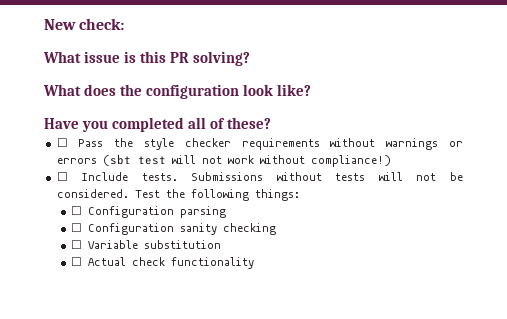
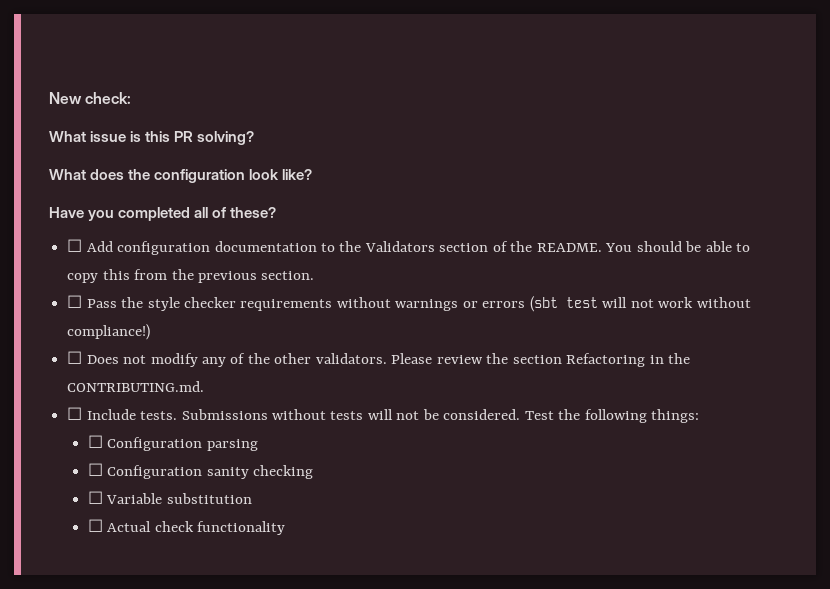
(271, 123) none -> [67,239,750,255] [67,269,315,283] // ☐ Add configuration documentation to the Validators section of the README. You should be able to copy this from the previous section.
(391, 161) none -> [67,351,690,367] [67,381,205,392] // ☐ Does not modify any of the other validators. Please review the section Refactoring in the CONTRIBUTING.md.

